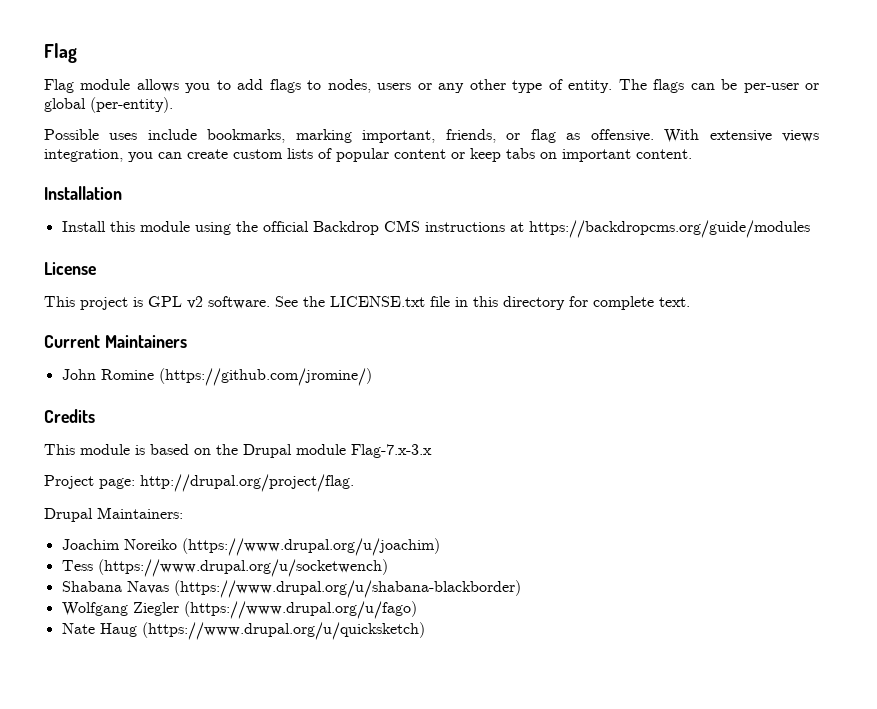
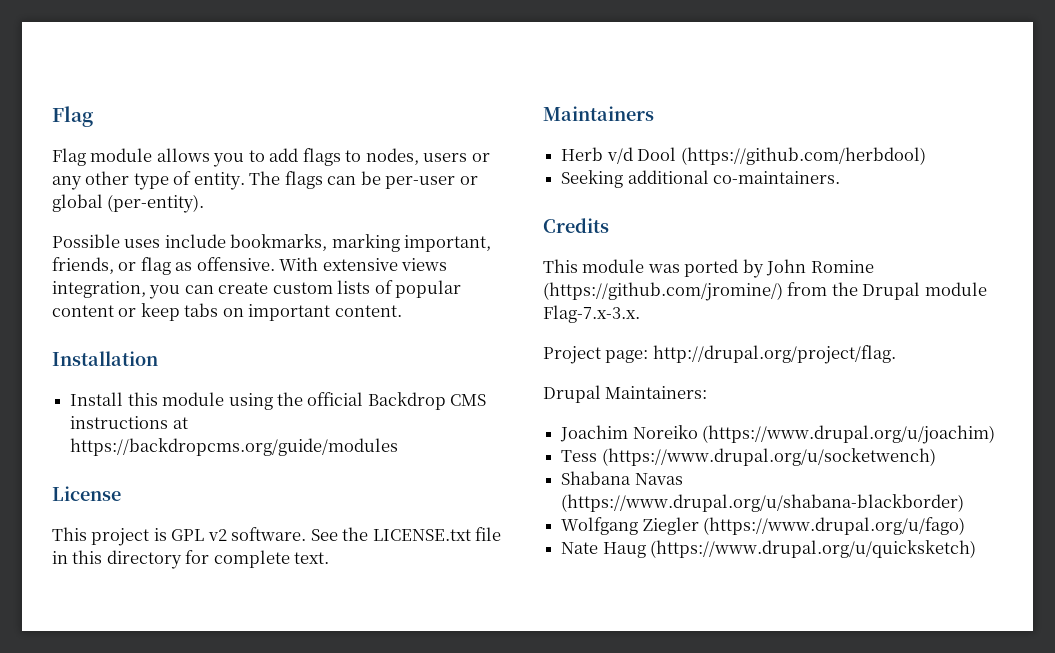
[44,335,100,348] Current -> (330, 558) none
[61,368,372,386] [44,409,95,423] [44,444,211,455] John Romine (https://github.com/jromine/) // Credits // This module is based on -> [561,147,926,165] [561,170,841,188] [543,218,609,233] [543,259,874,278] [543,282,828,301] Herb v/d Dool (https://github.com/herbdool) // Seeking additional co-maintainers. // Credits // This module was ported by John Romine (https://github.com/jromine/) from
[351,444,432,458] Flag-7.x-3.x -> [543,305,640,323] Flag-7.x-3.x.

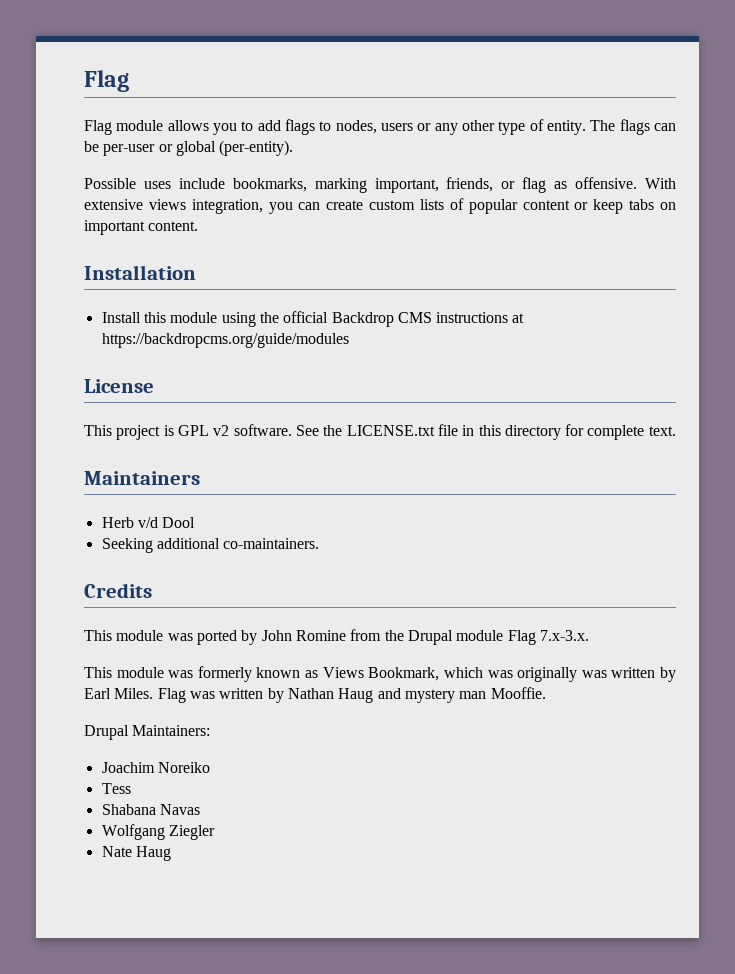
[680,147,926,165] (https://github.com/herbdool) -> (196, 522) none
[543,282,783,301] (https://github.com/jromine/) -> (346, 635) none
[543,305,640,323] [543,345,896,364] Flag-7.x-3.x. // Project page: http://drupal.org/project/flag. -> [507,630,589,645] [84,666,677,682] [84,687,546,703] Flag 7.x-3.x. // This module was formerly known as Views Bookmark, which was originally was written by Earl Miles. Flag was written by Nathan Haug and mystery man Mooffie.
[702,425,996,444] (https://www.drupal.org/u/joachim) -> (210, 767) none
[601,448,936,466] (https://www.drupal.org/u/socketwench) -> (131, 788) none
[561,494,965,512] (https://www.drupal.org/u/shabana-blackborder) -> (200, 809) none
[703,517,966,535] (https://www.drupal.org/u/fago) -> (215, 832) none
[650,540,977,558] (https://www.drupal.org/u/quicksketch) -> (171, 853) none

